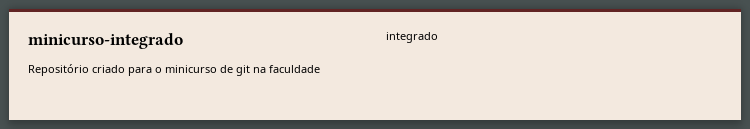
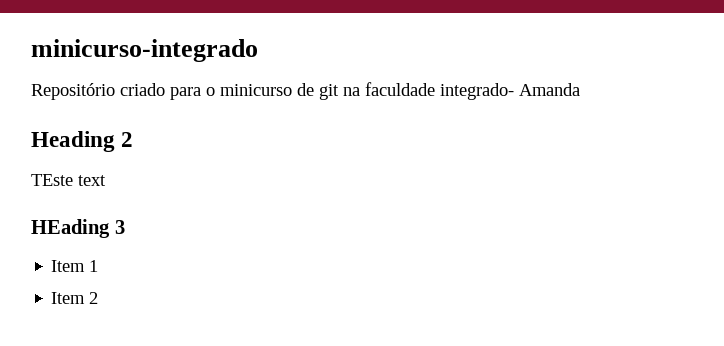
[386,32,438,43] integrado -> [440,83,580,100] [31,131,134,152] [31,174,106,186] [31,219,125,238] [51,260,99,272] [51,292,99,304] integrado- Amanda // Heading 2 // TEste text // HEading 3 // Item 1 // Item 2

